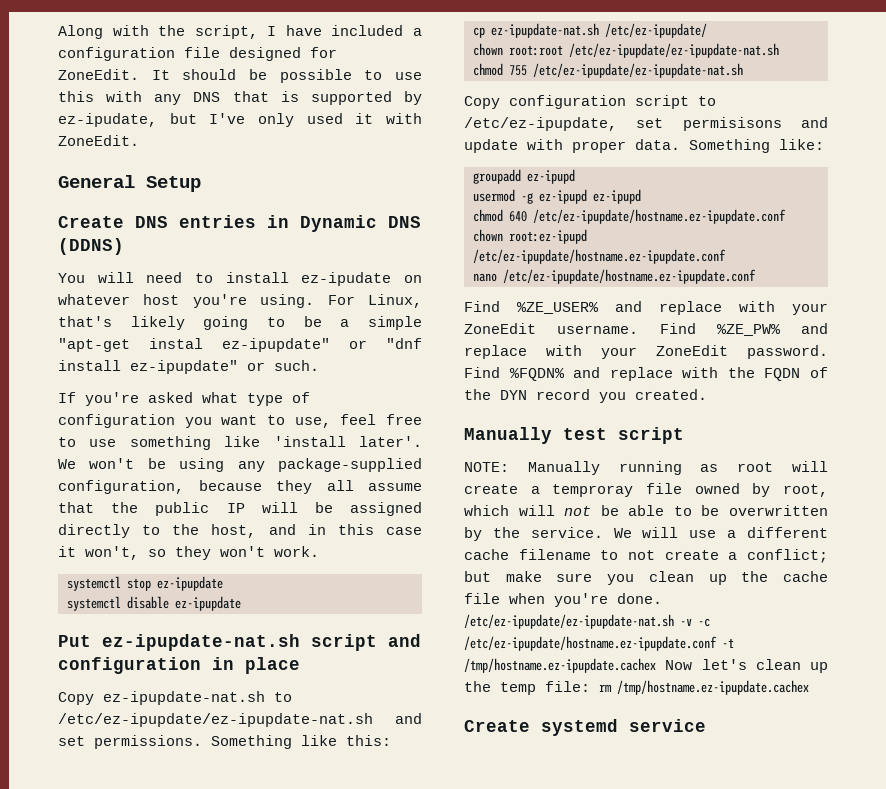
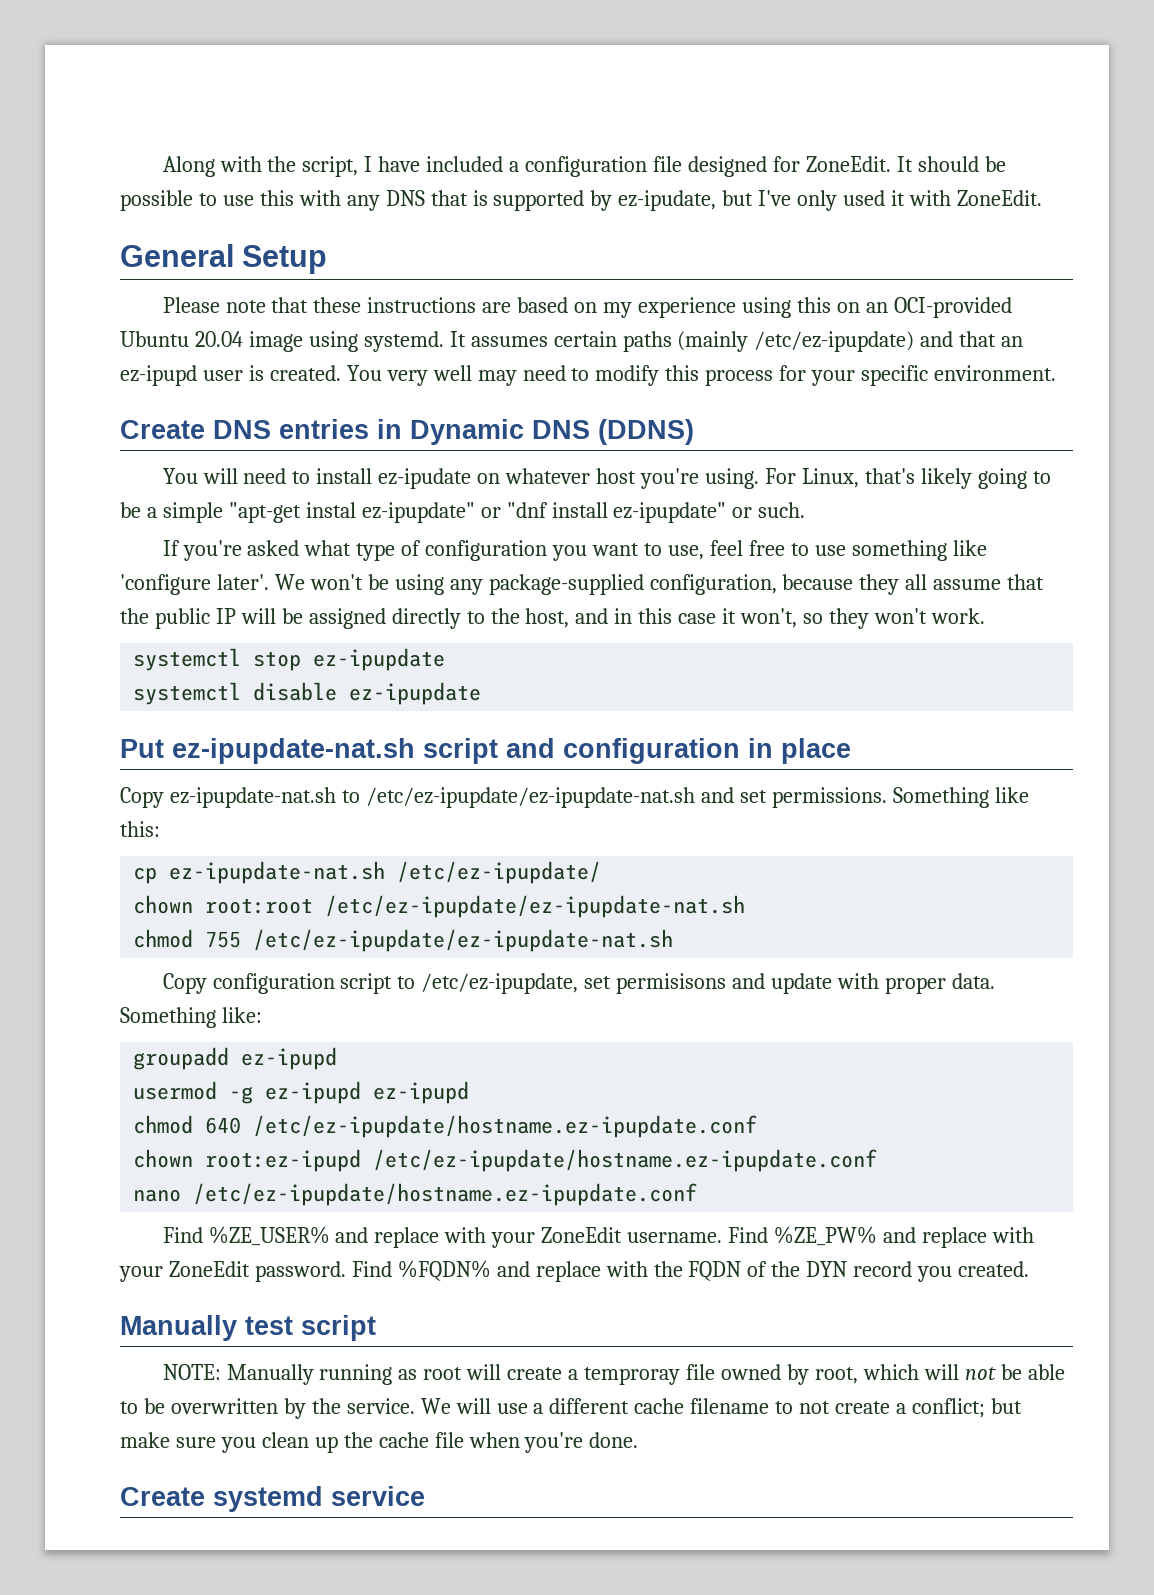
(201, 184) none -> [162,297,1012,318] [120,331,1024,352] [120,365,1057,386] // Please note that these instructions are based on my experience using this on an OCI-provided Ubuntu 20.04 image using systemd. It assumes certain paths (mainly /etc/ez-ipupdate) and that an ez-ipupd user is created. You very well may need to modify this process for your specific environment.
[273,436,346,447] 'install -> [120,574,211,595] 'configure
[464,614,710,629] [464,636,734,651] [464,658,828,673] [464,680,809,695] /etc/ez-ipupdate/ez-ipupdate-nat.sh -v -c /etc/ez-ipupdate/hostname.ez-ipupdate.conf -t /tmp/hostname.ez-ipupdate.cachex Now let's clean up the temp file: rm /tmp/hostname.ez-ipupdate.cachex -> (639, 1440) none

